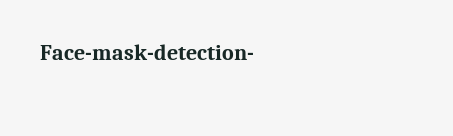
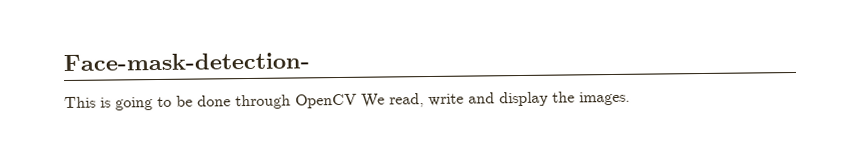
(254, 52) none -> [64,91,630,111] // This is going to be done through OpenCV We read, write and display the images.

